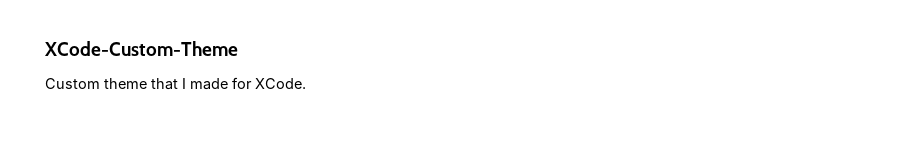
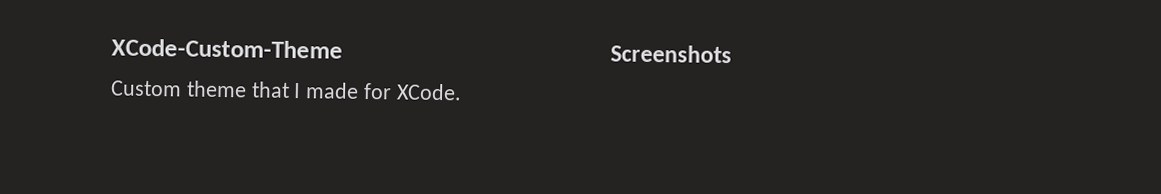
(306, 83) none -> [610,44,732,64] // Screenshots

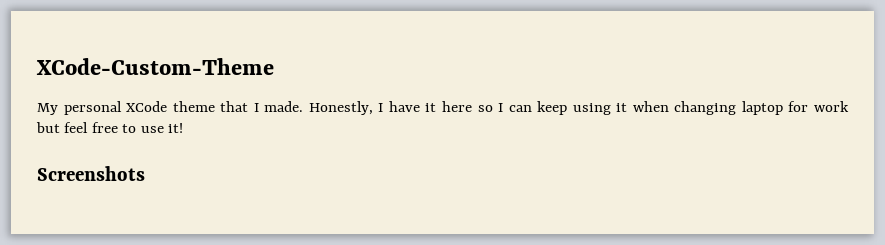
[110,80,462,101] Custom theme that I made for XCode. -> [37,101,849,115] [36,122,184,133] My personal XCode theme that I made. Honestly, I have it here so I can keep using it when changing laptop for work but feel free to use it!

